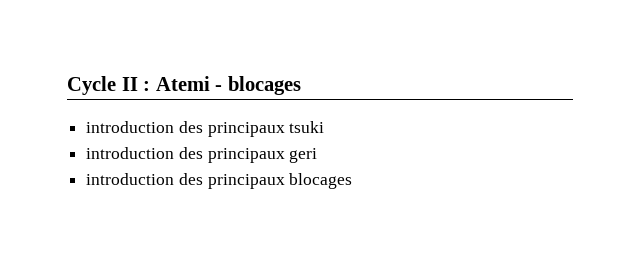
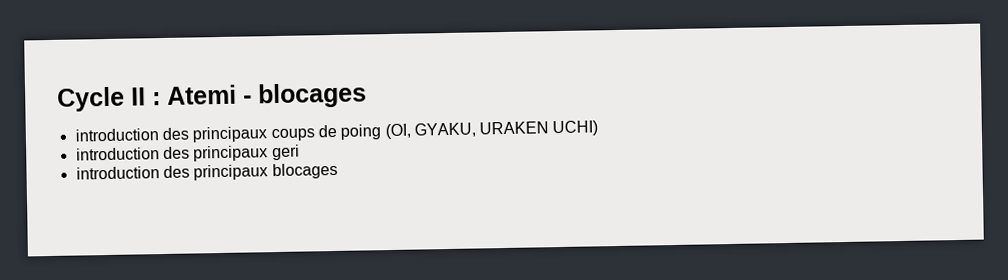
[289,121,325,133] tsuki -> [270,120,599,142] coups de poing (OI, GYAKU, URAKEN UCHI)

